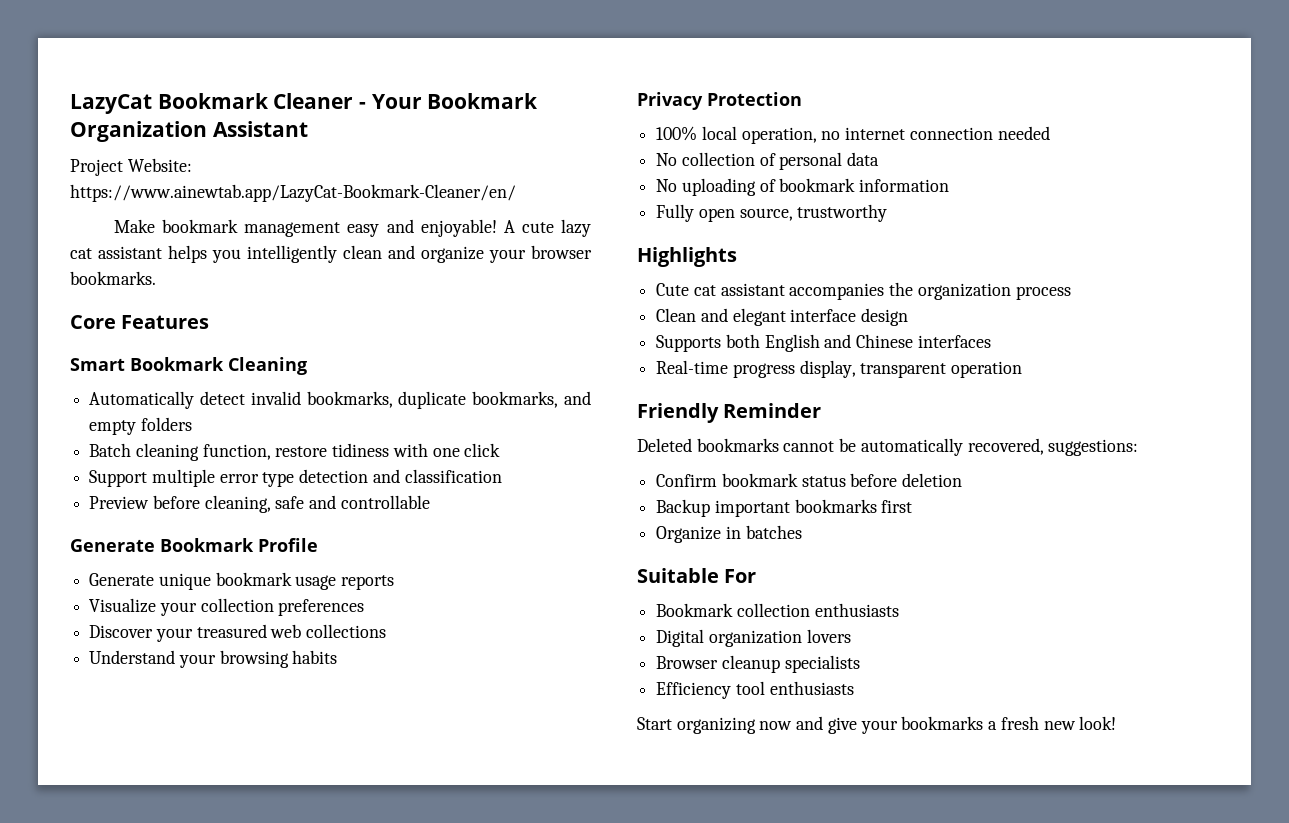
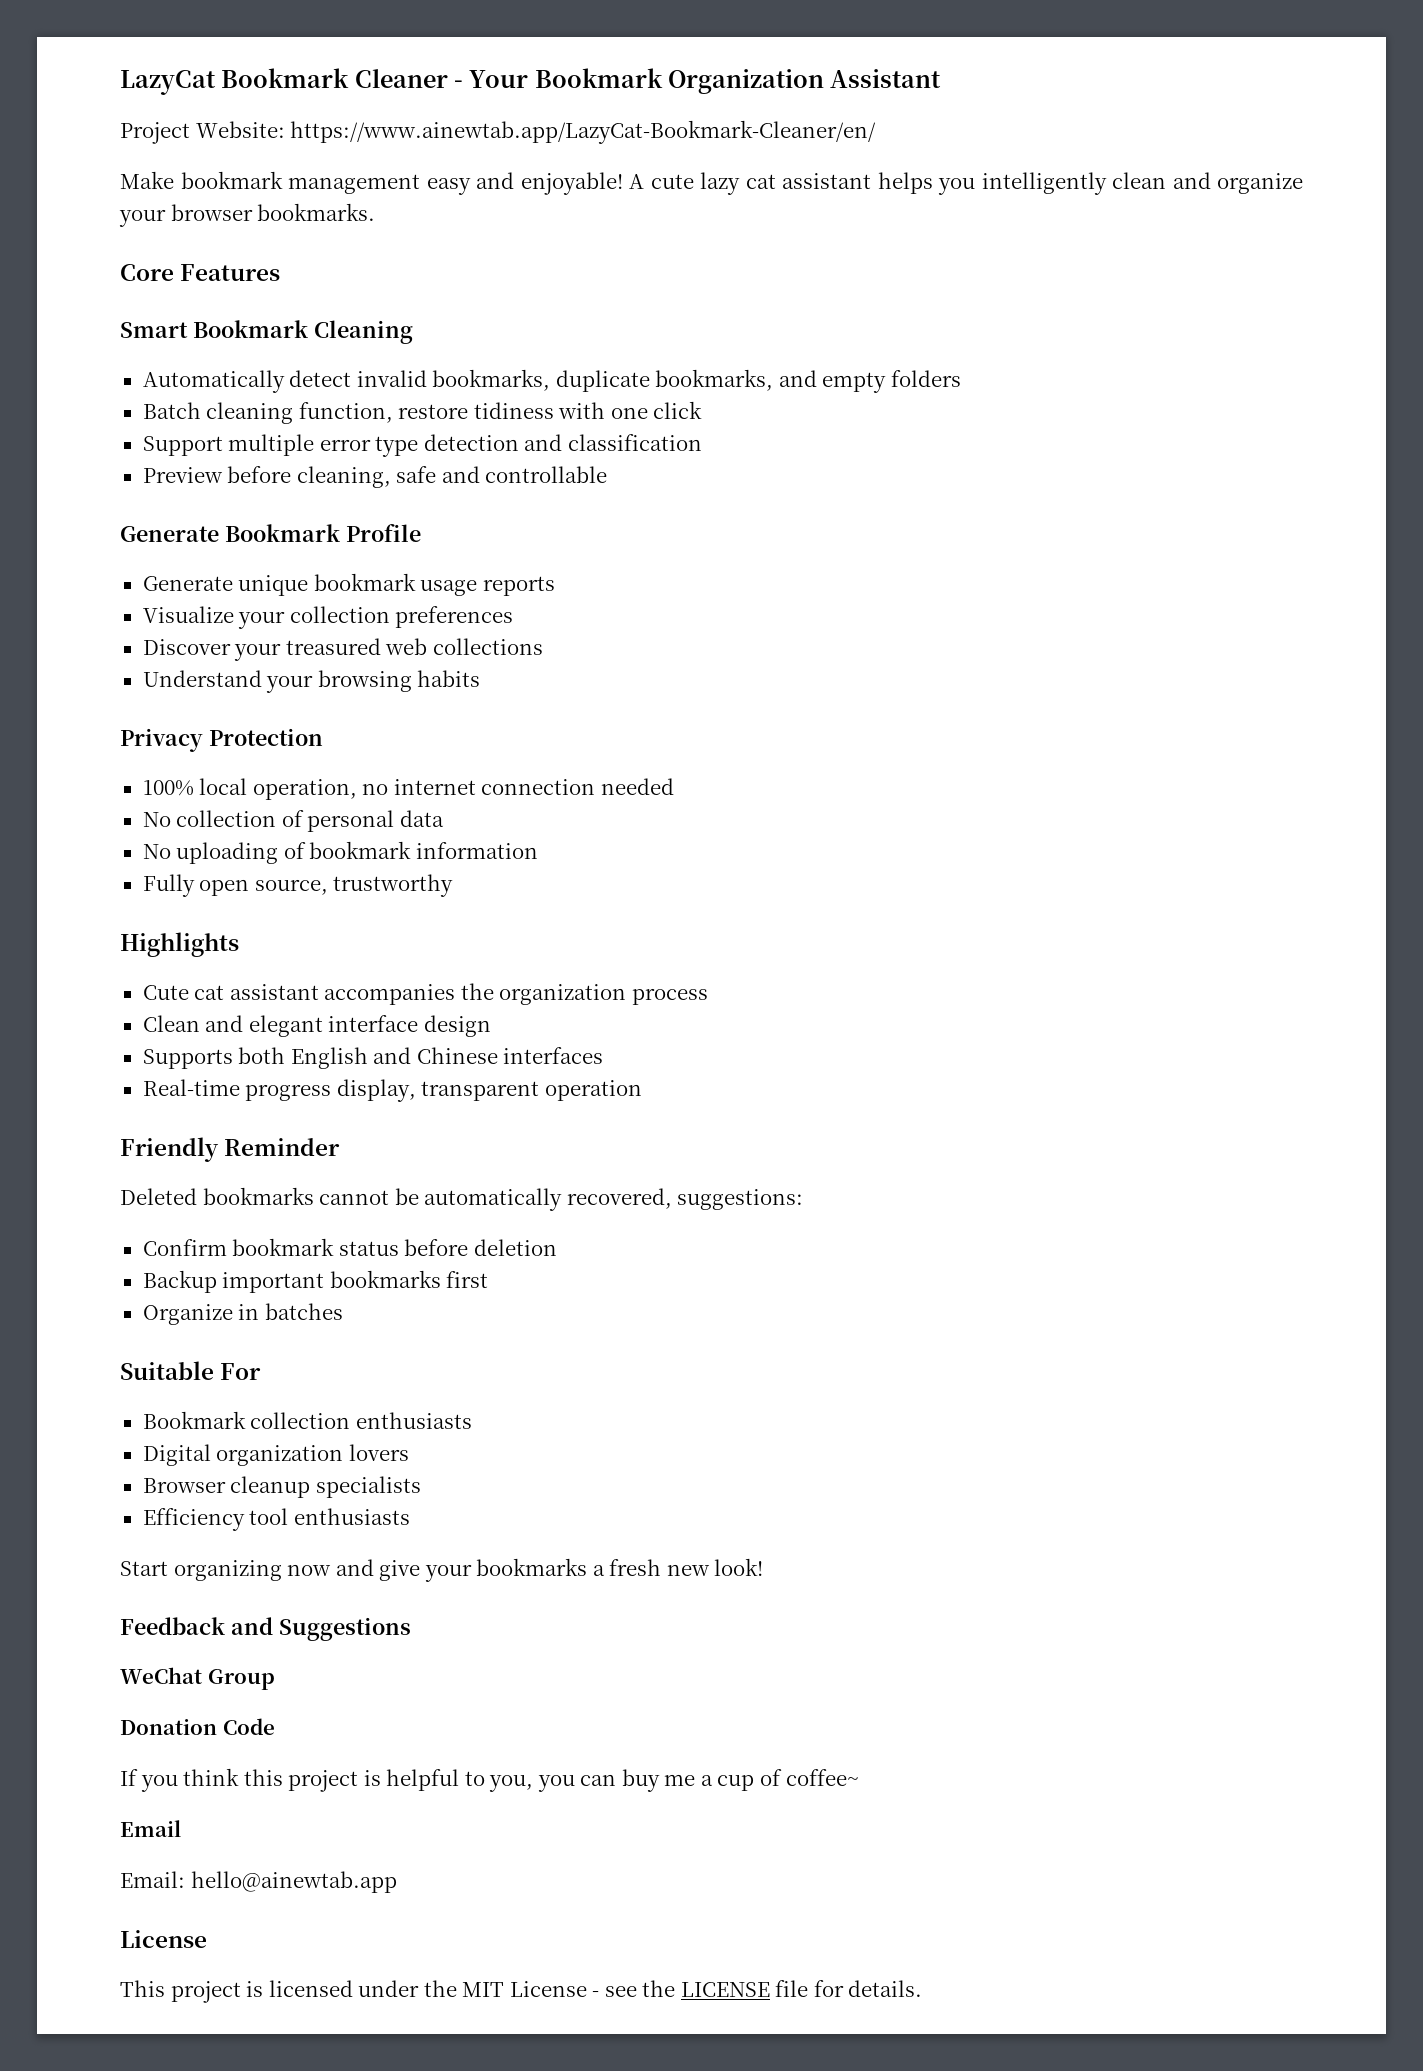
(1117, 723) none -> [120,1617,411,1641] [120,1667,275,1690] [120,1718,275,1735] [120,1768,859,1792] [120,1820,181,1837] [120,1871,397,1893] [120,1930,207,1948] [120,1980,923,2003] // Feedback and Suggestions // WeChat Group // Donation Code // If you think this project is helpful to you, you can buy me a cup of coffee~ // Email // Email: hello@ainewtab.app // License // This project is licensed under the MIT License - see the LICENSE file for details.

